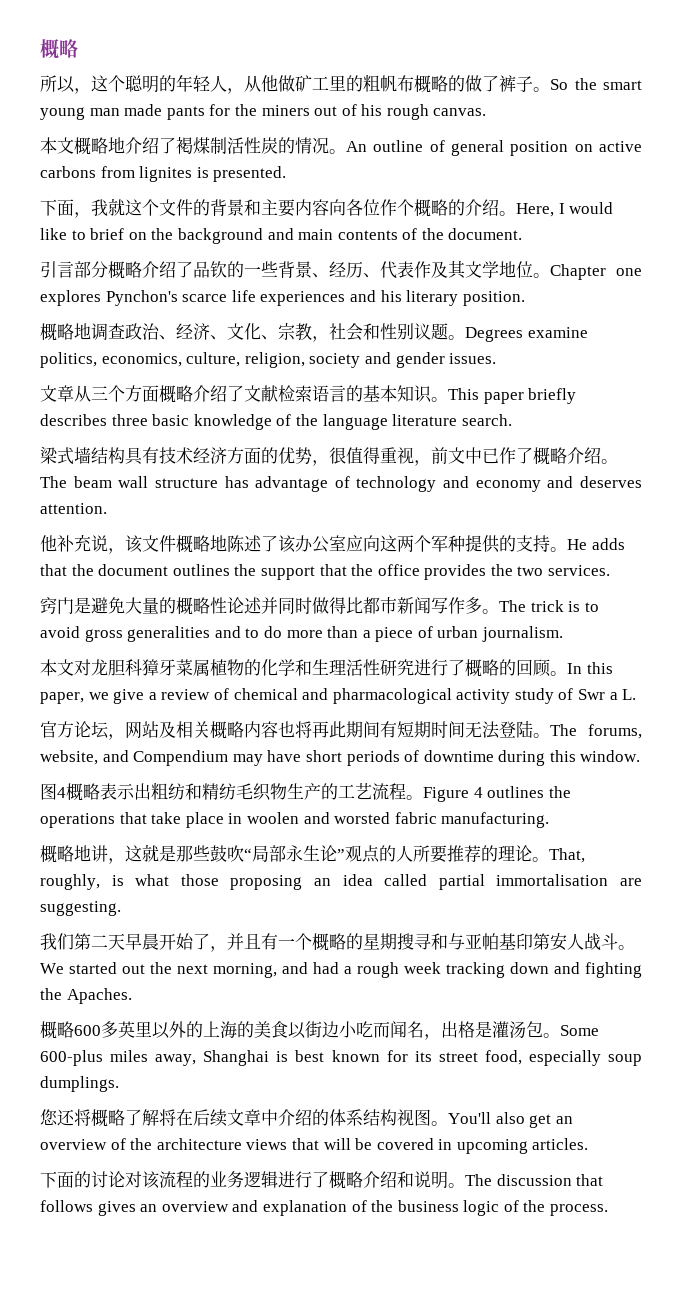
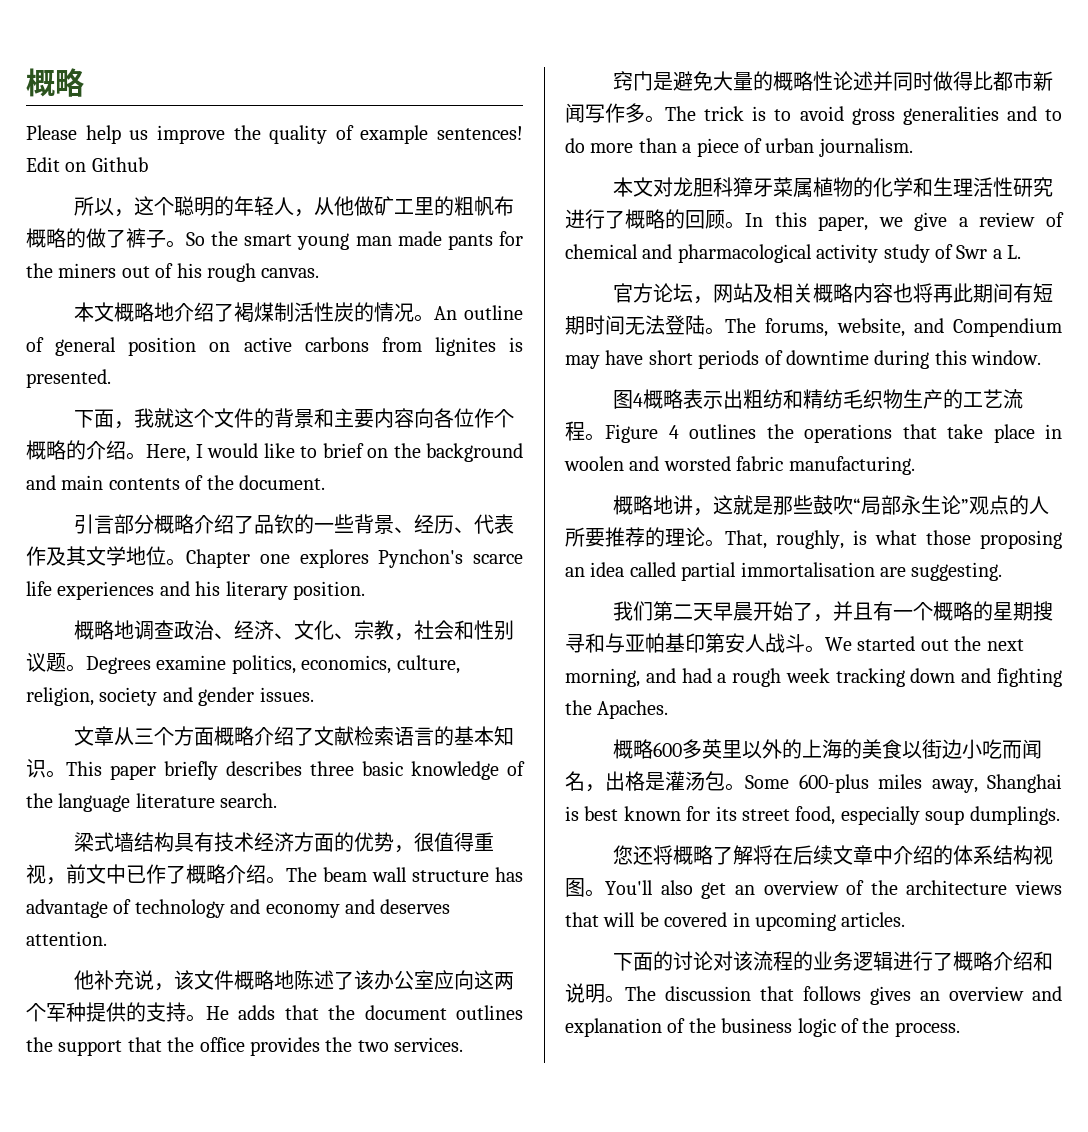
[40,39,78,59] 概略 -> [26,68,84,97] [26,125,523,144] [26,157,148,172] 概略 // Please help us improve the quality of example sentences! Edit on Github

